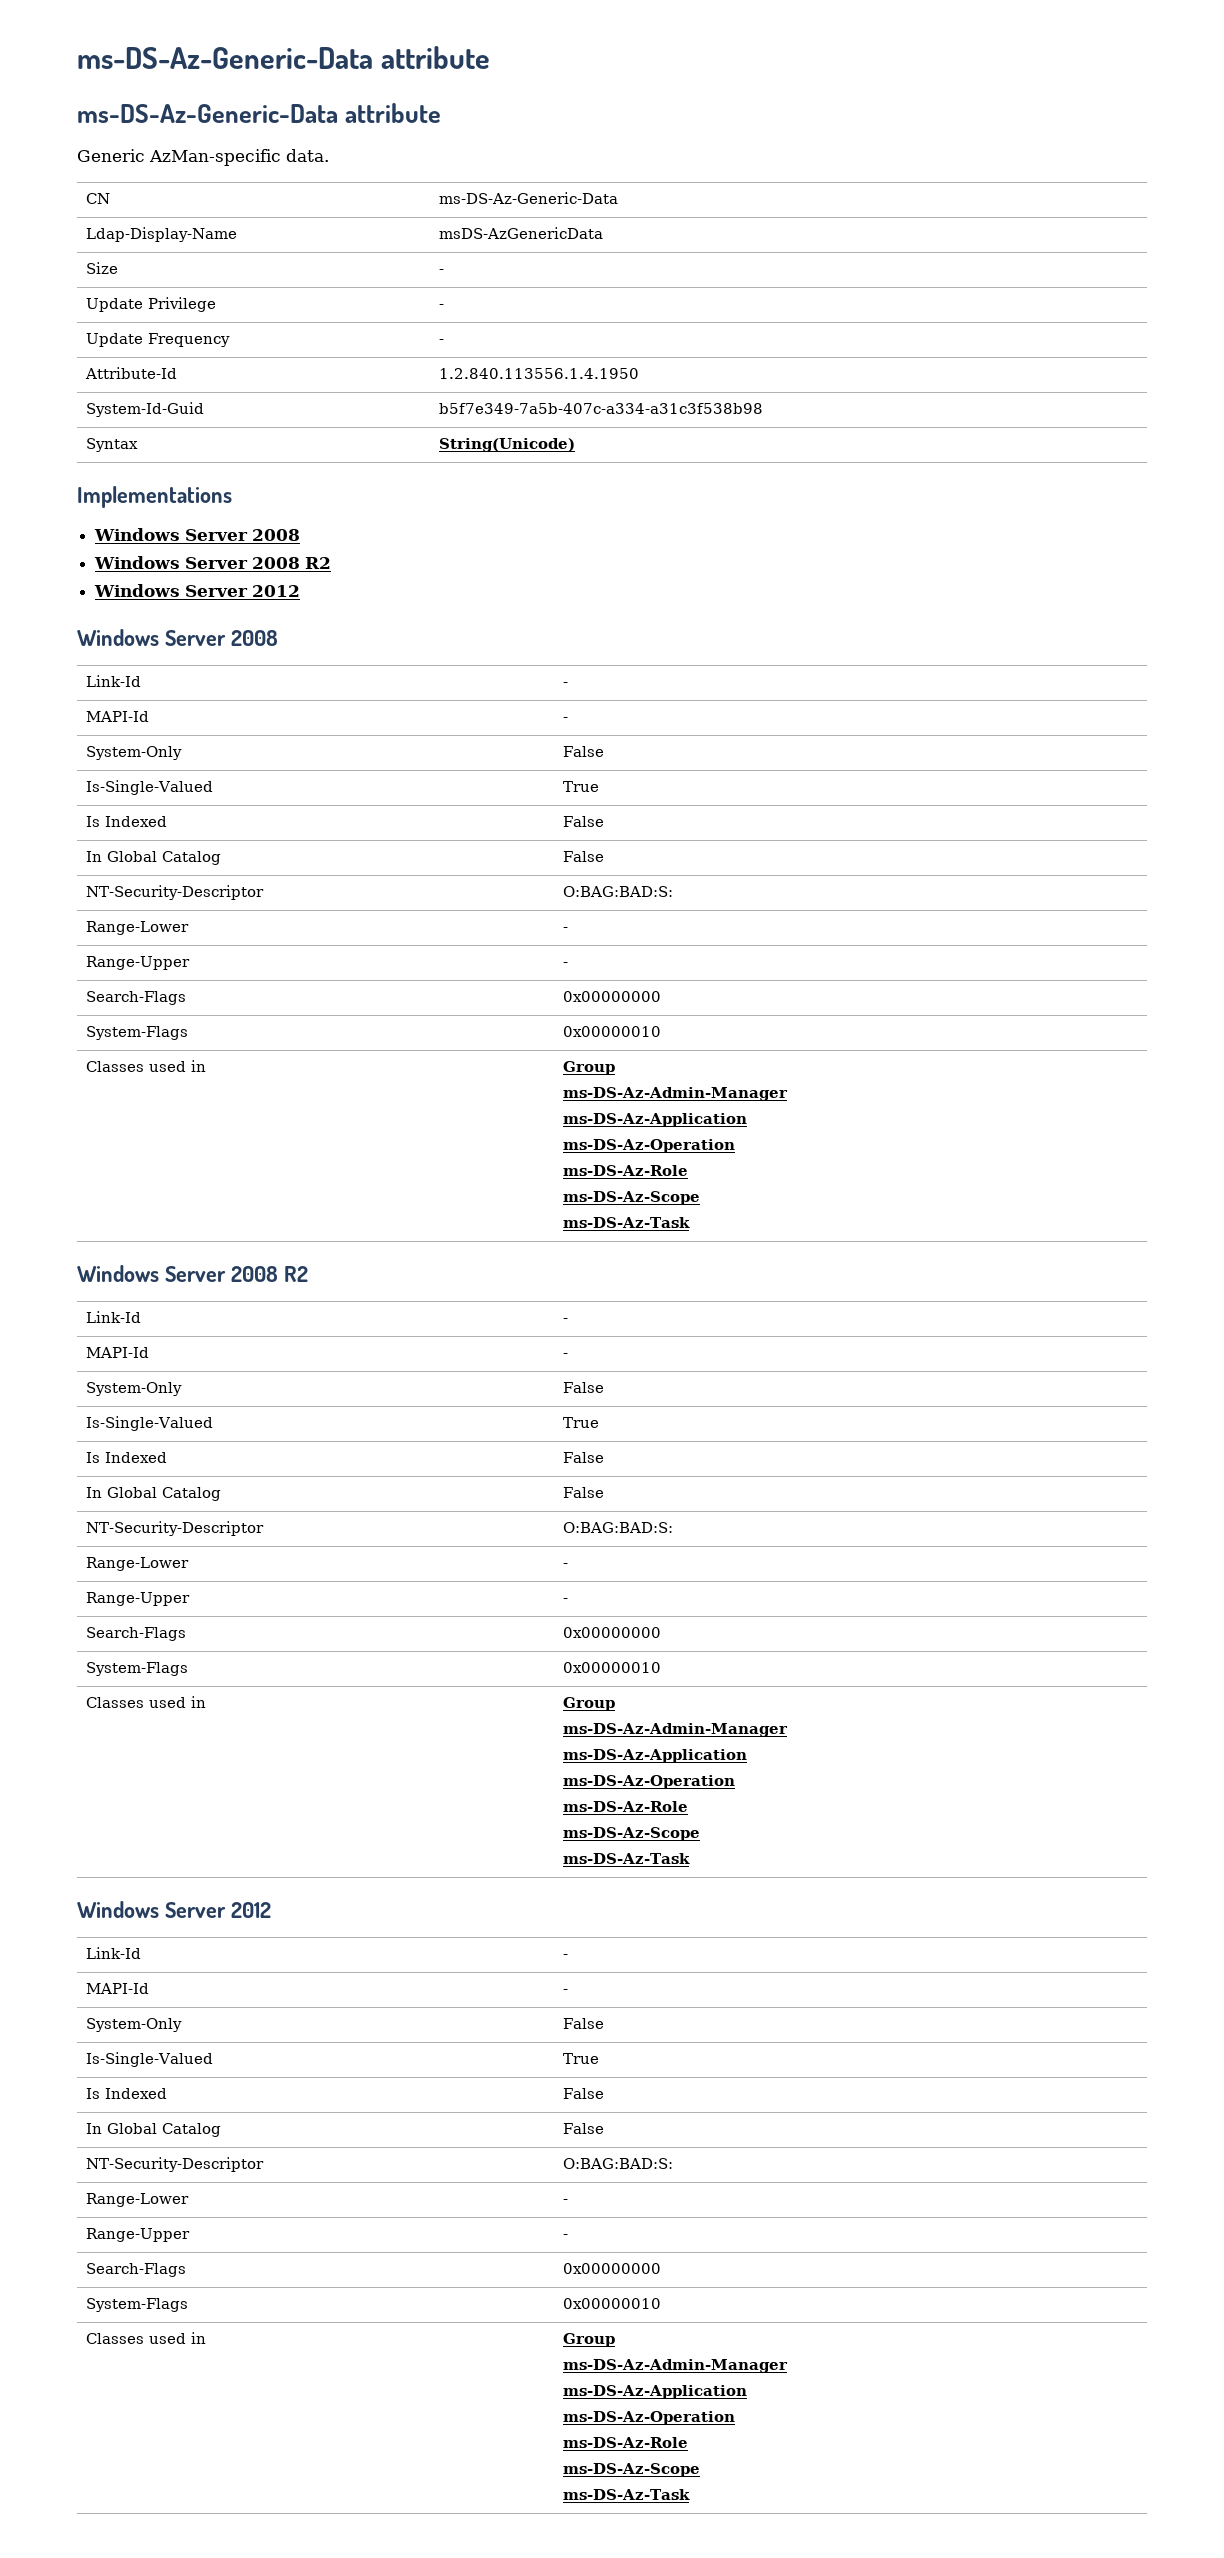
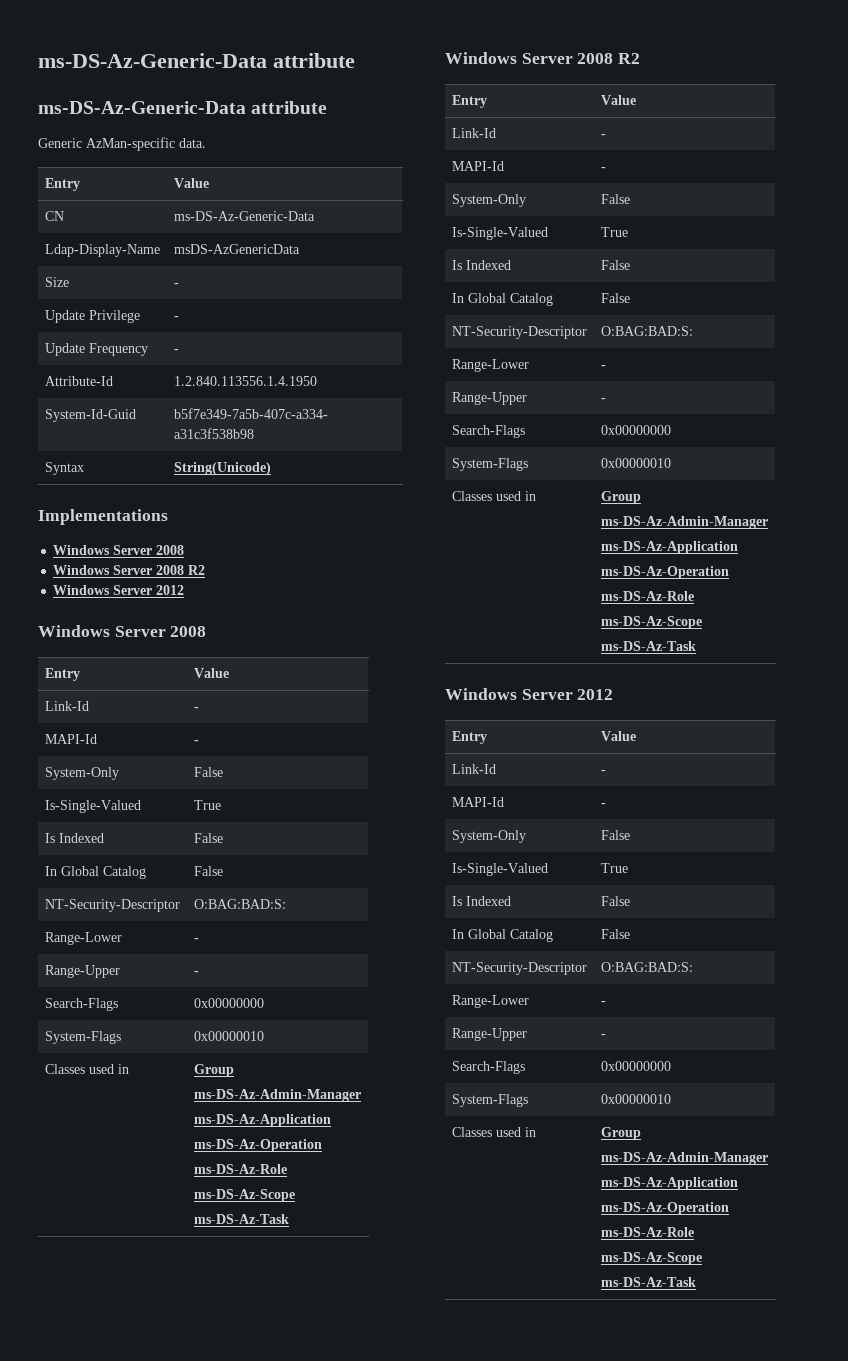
(329, 155) none -> [44,178,80,191] [173,178,209,188] // Entry | Value
(278, 638) none -> [44,668,80,681] [193,668,229,678] // Entry | Value
(308, 1274) none -> [451,95,487,108] [600,95,636,105] // Entry | Value
(271, 1910) none -> [451,731,487,744] [600,731,636,741] // Entry | Value

